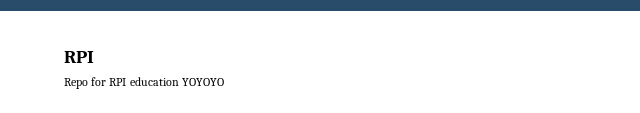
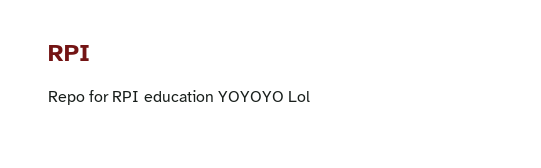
(224, 82) none -> [287,91,310,102] Lol

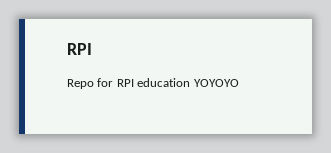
[287,91,310,102] Lol -> (239, 83) none

